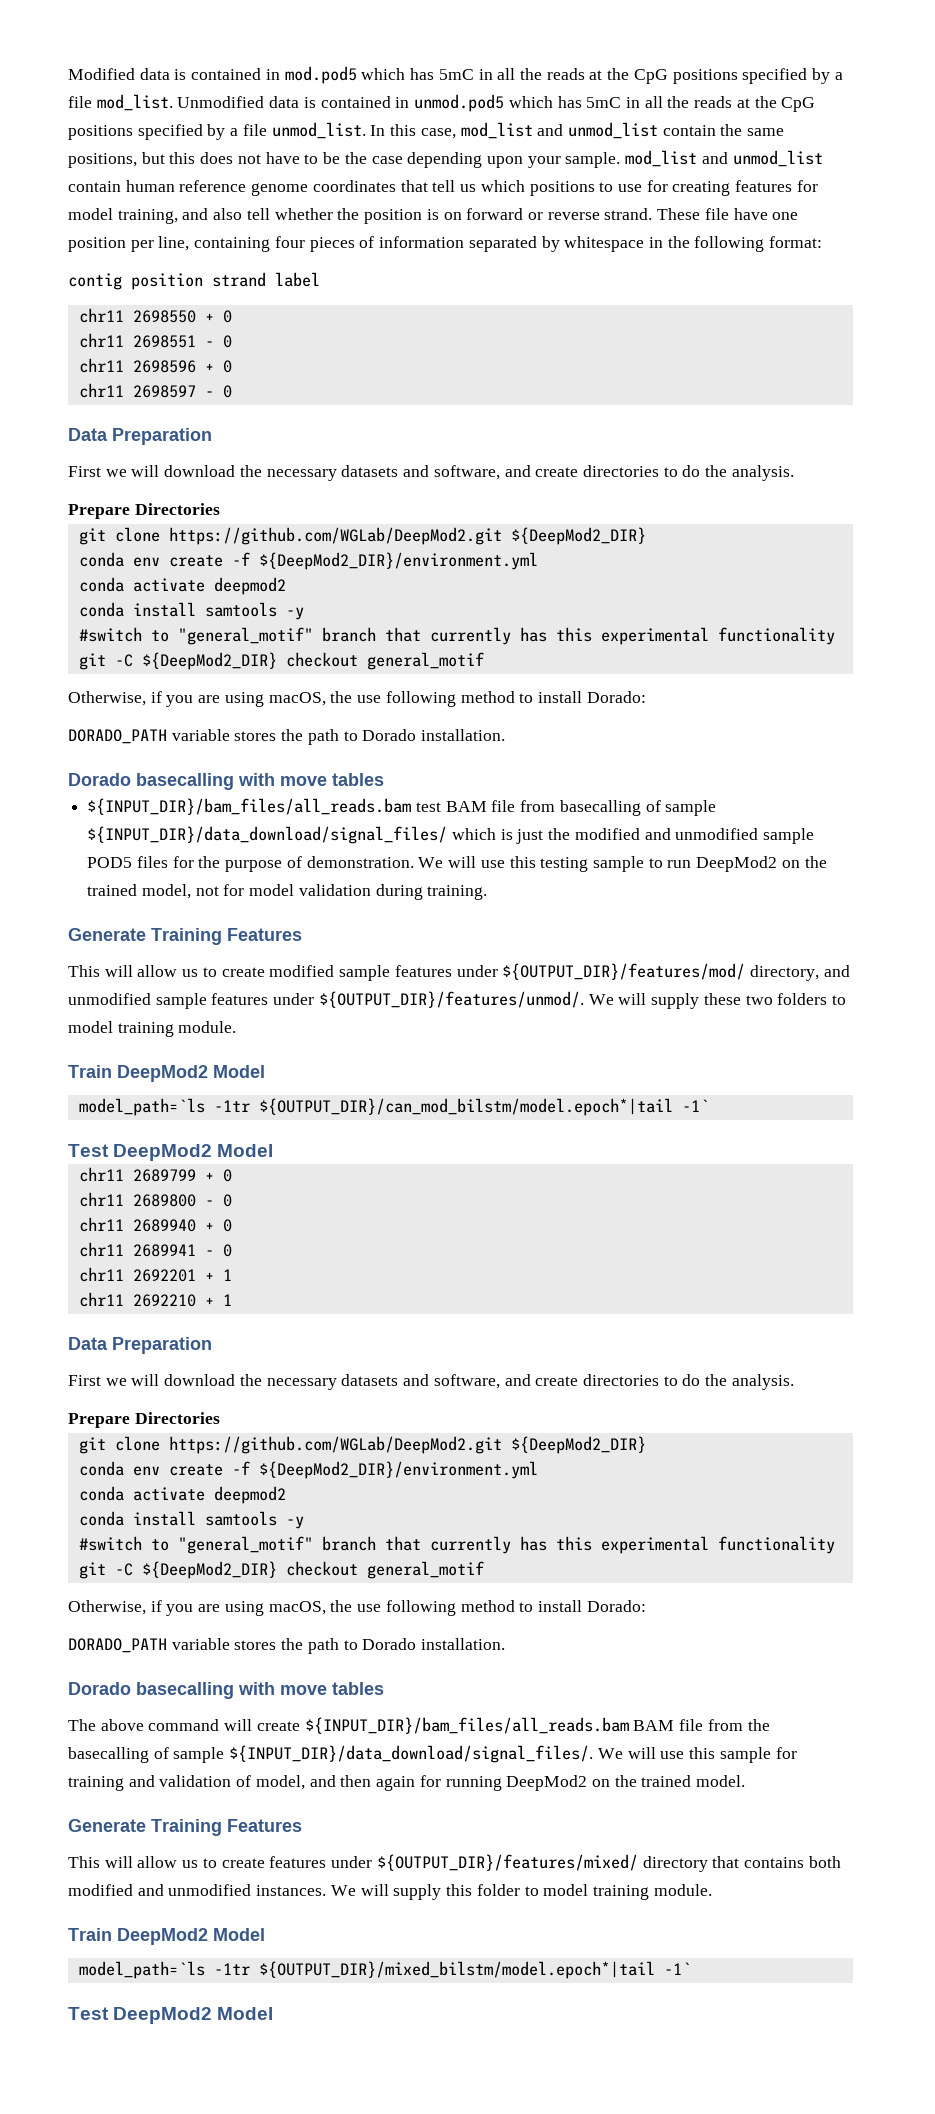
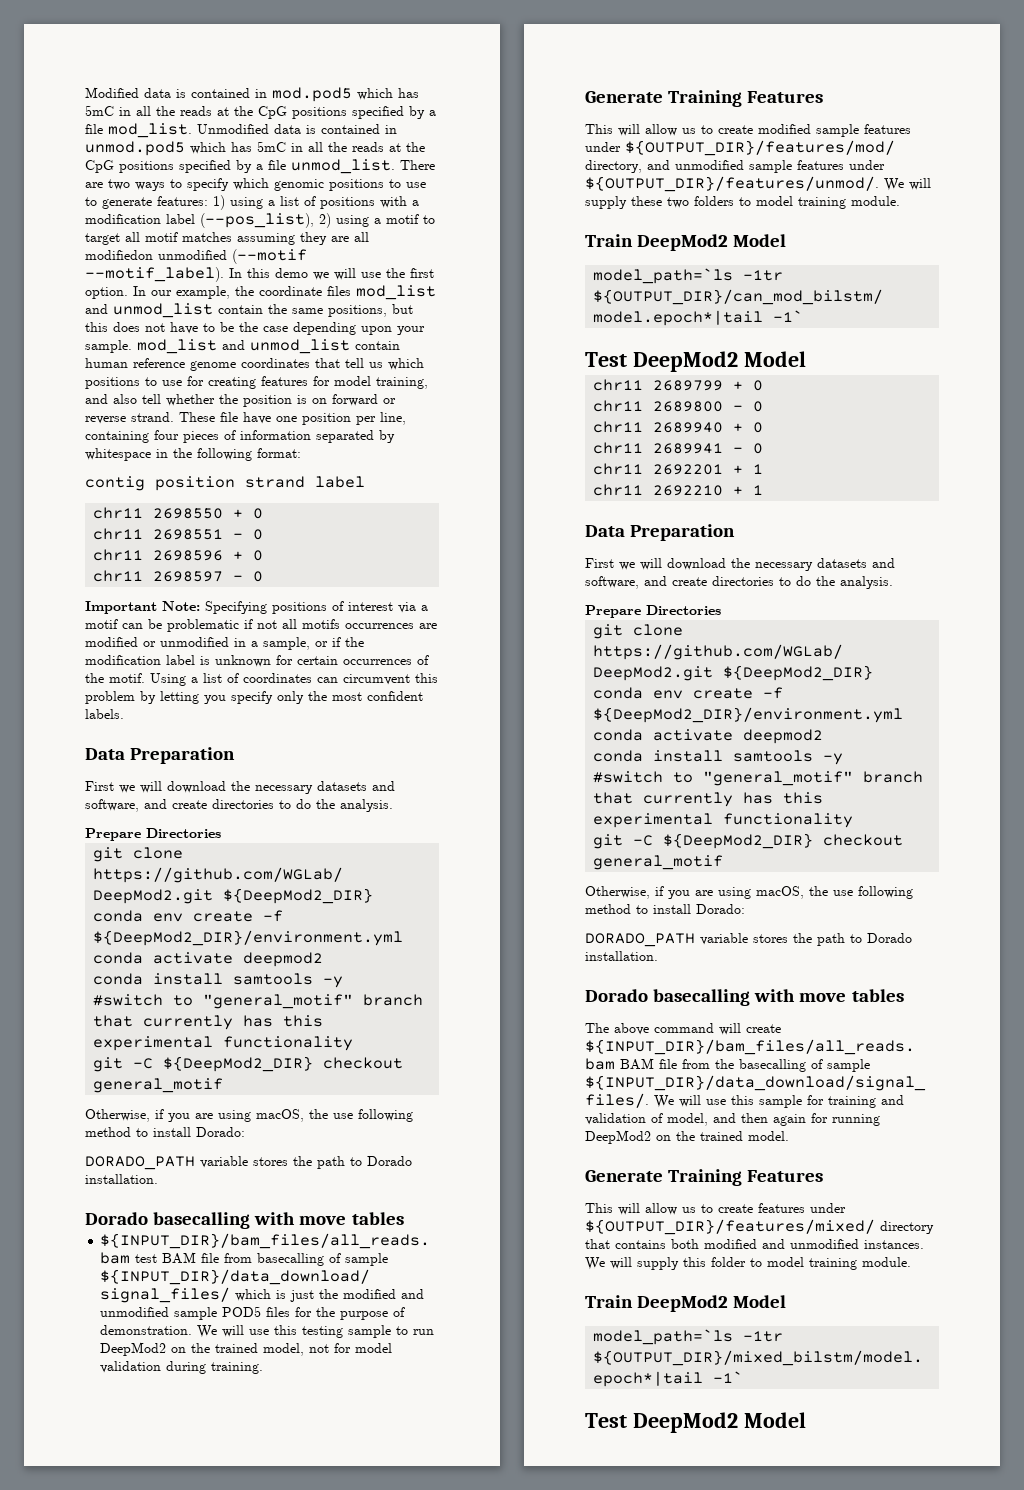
[370,124,456,139] In this case, -> [400,160,435,170] [85,178,426,191] [85,195,419,210] [85,213,435,228] [85,232,369,245] [85,249,307,264] [85,267,434,282] [85,286,351,299] There are two ways to specify which genomic positions to use to generate features: 1) using a list of positions with a modification label (--pos_list), 2) using a motif to target all motif matches assuming they are all modifiedon unmodified (--motif --motif_label). In this demo we will use the first option. In our example, the coordinate files
(232, 391) none -> [85,601,428,614] [85,619,437,632] [85,637,364,650] [85,655,429,667] [85,673,438,686] [85,691,423,704] [85,709,124,719] // Important Note: Specifying positions of interest via a motif can be problematic if not all motifs occurrences are modified or unmodified in a sample, or if the modification label is unknown for certain occurrences of the motif. Using a list of coordinates can circumvent this problem by letting you specify only the most confident labels.

